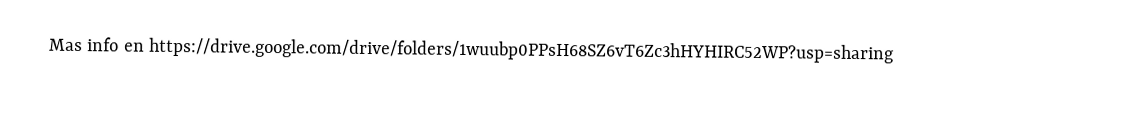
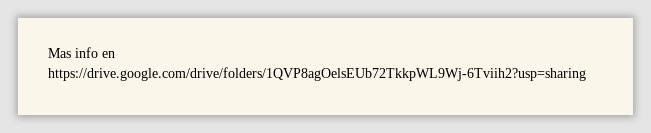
[149,37,895,64] https://drive.google.com/drive/folders/1wuubp0PPsH68SZ6vT6Zc3hHYHIRC52WP?usp=sharing -> [48,67,586,81] https://drive.google.com/drive/folders/1QVP8agOelsEUb72TkkpWL9Wj-6Tviih2?usp=sharing

